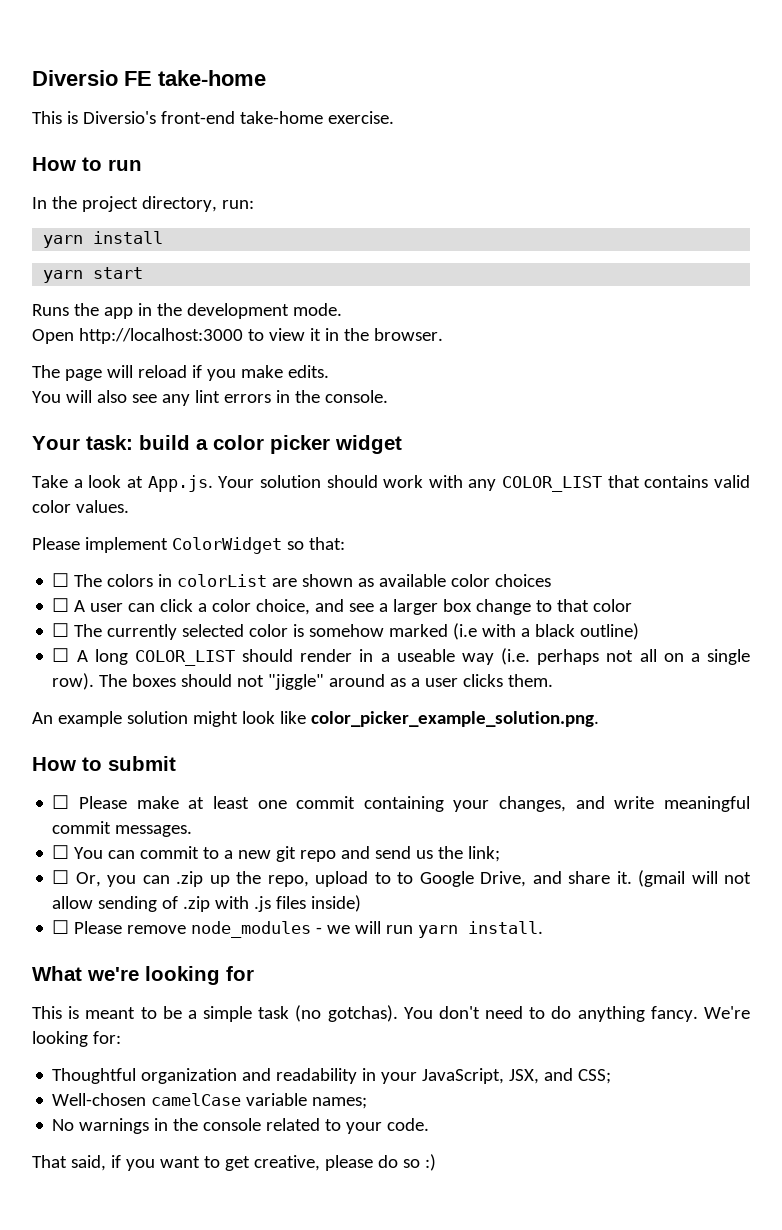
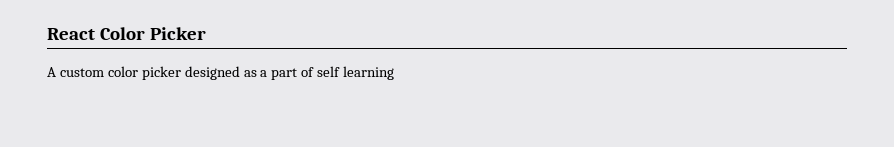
[32,70,266,86] [32,111,394,124] [32,157,142,171] [32,196,254,212] [43,231,164,248] [43,267,144,283] [32,303,342,319] [32,328,443,344] [32,365,329,381] [32,390,388,406] [32,435,402,454] [32,475,750,492] [32,500,129,513] [32,537,345,554] [52,573,552,587] [52,598,633,615] [52,623,640,640] [52,648,750,666] [52,673,554,690] [32,711,599,727] [32,756,176,771] [52,795,750,812] [52,821,193,837] [52,845,501,862] [52,870,752,887] [52,895,362,912] [52,920,544,938] [32,966,254,985] [32,1005,750,1022] [32,1031,121,1047] [52,1068,612,1084] [52,1093,368,1109] [52,1118,430,1134] [32,1154,436,1171] Diversio FE take-home // This is Diversio's front-end take-home exercise. // How to run // In the project directory, run: // yarn install // yarn start // Runs the app in the development mode. // Open http://localhost:3000 to view it in the browser. // The page will reload if you make edits. // You will also see any lint errors in the console. // Your task: build a color picker widget // Take a look at App.js. Your solution should work with any COLOR_LIST that contains valid color values. // Please implement ColorWidget so that: // ☐ The colors in colorList are shown as available color choices // ☐ A user can click a color choice, and see a larger box change to that color // ☐ The currently selected color is somehow marked (i.e with a black outline) // ☐ A long COLOR_LIST should render in a useable way (i.e. perhaps not all on a single row). The boxes should not "jiggle" around as a user clicks them. // An example solution might look like color_picker_example_solution.png. // How to submit // ☐ Please make at least one commit containing your changes, and write meaningful commit messages. // ☐ You can commit to a new git repo and send us the link; // ☐ Or, you can .zip up the repo, upload to to Google Drive, and share it. (gmail will not allow sending of .zip with .js files inside) // ☐ Please remove node_modules - we will run yarn install. // What we're looking for // This is meant to be a simple task (no gotchas). You don't need to do anything fancy. We're looking for: // Thoughtful organization and readability in your JavaScript, JSX, and CSS; // Well-chosen camelCase variable names; // No warnings in the console related to your code. // That said, if you want to get creative, please do so :) -> [47,27,206,40] [47,66,395,80] React Color Picker // A custom color picker designed as a part of self learning

